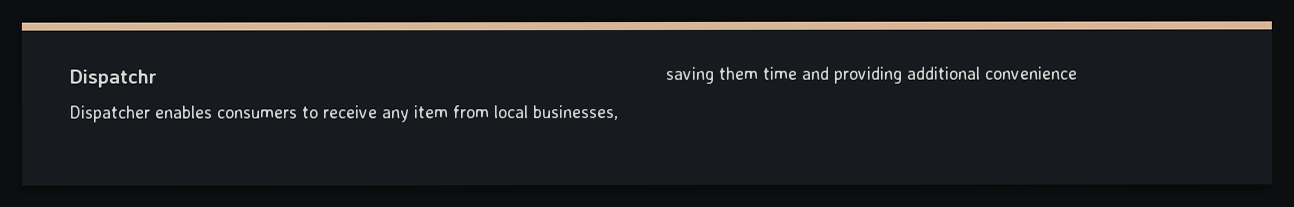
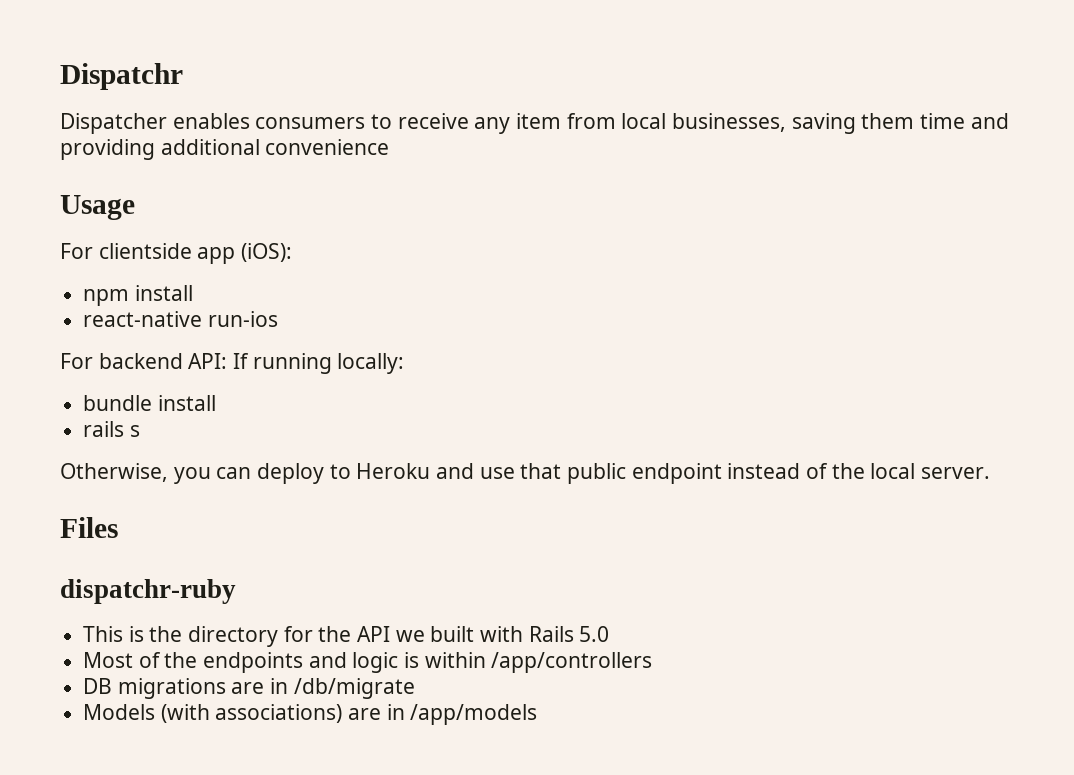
(1077, 73) none -> [60,195,135,220] [60,243,293,264] [83,285,193,306] [83,311,278,327] [60,353,405,374] [83,395,216,411] [83,421,140,437] [60,463,991,484] [60,517,118,538] [60,579,236,604] [83,626,610,647] [83,652,653,673] [83,678,415,699] [83,704,538,725] // Usage // For clientside app (iOS): // npm install // react-native run-ios // For backend API: If running locally: // bundle install // rails s // Otherwise, you can deploy to Heroku and use that public endpoint instead of the local server. // Files // dispatchr-ruby // This is the directory for the API we built with Rails 5.0 // Most of the endpoints and logic is within /app/controllers // DB migrations are in /db/migrate // Models (with associations) are in /app/models

